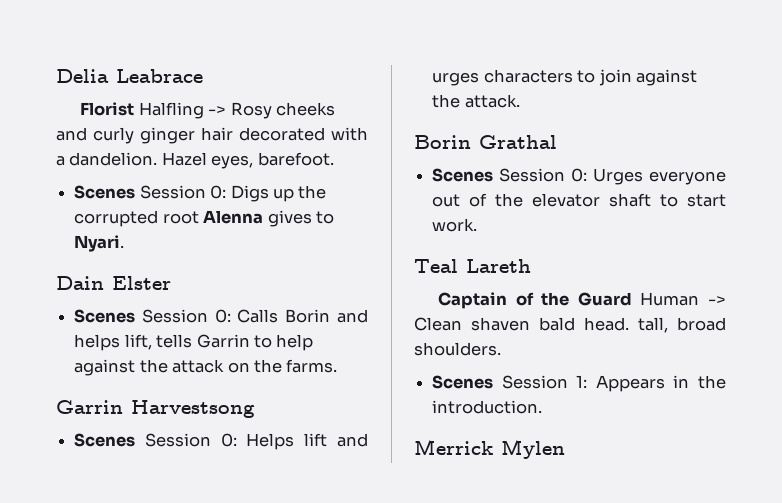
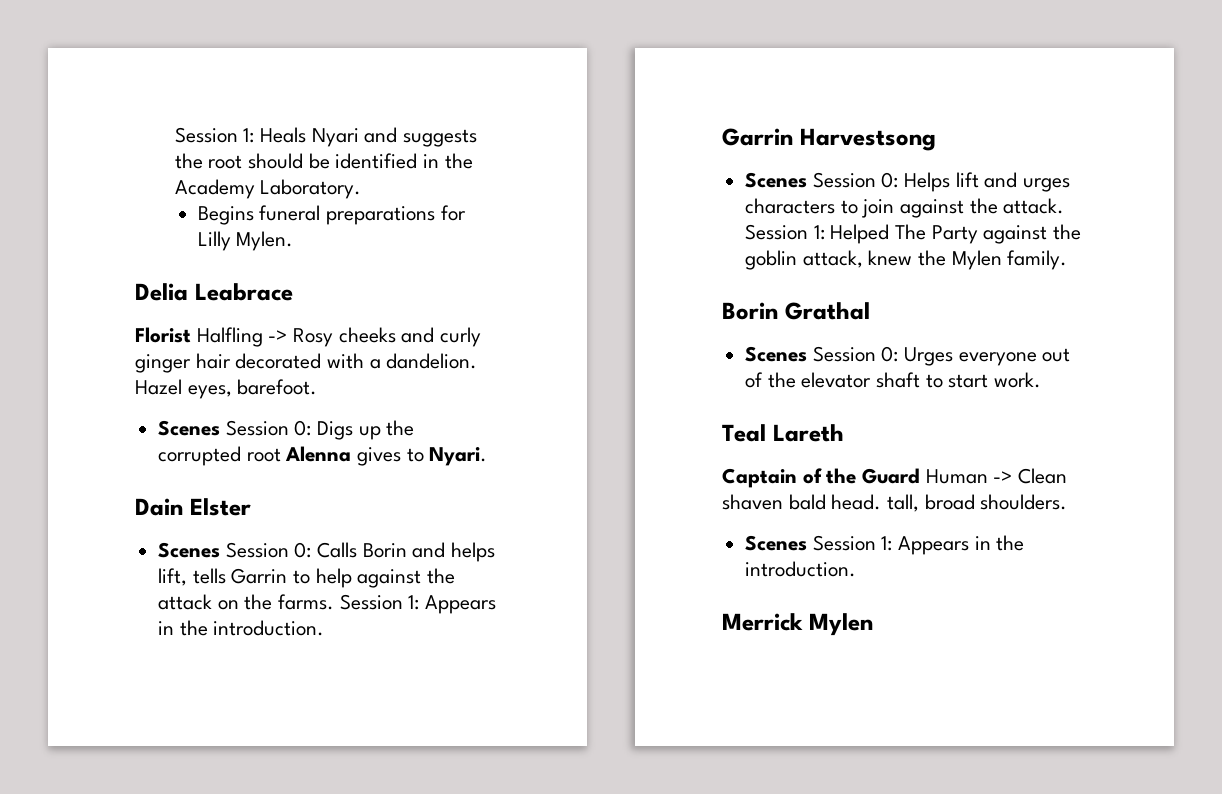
(56, 76) none -> [174,127,478,147] [174,153,473,169] [174,179,362,199] [197,205,466,225] [197,231,294,251] Session 1: Heals Nyari and suggests the root should be identified in the Academy Laboratory. // Begins funeral preparations for Lilly Mylen. //
(338, 366) none -> [339,594,497,614] [158,620,325,636] Session 1: Appears in the introduction.
(520, 101) none -> [745,224,1082,244] [745,250,1068,270] Session 1: Helped The Party against the goblin attack, knew the Mylen family.

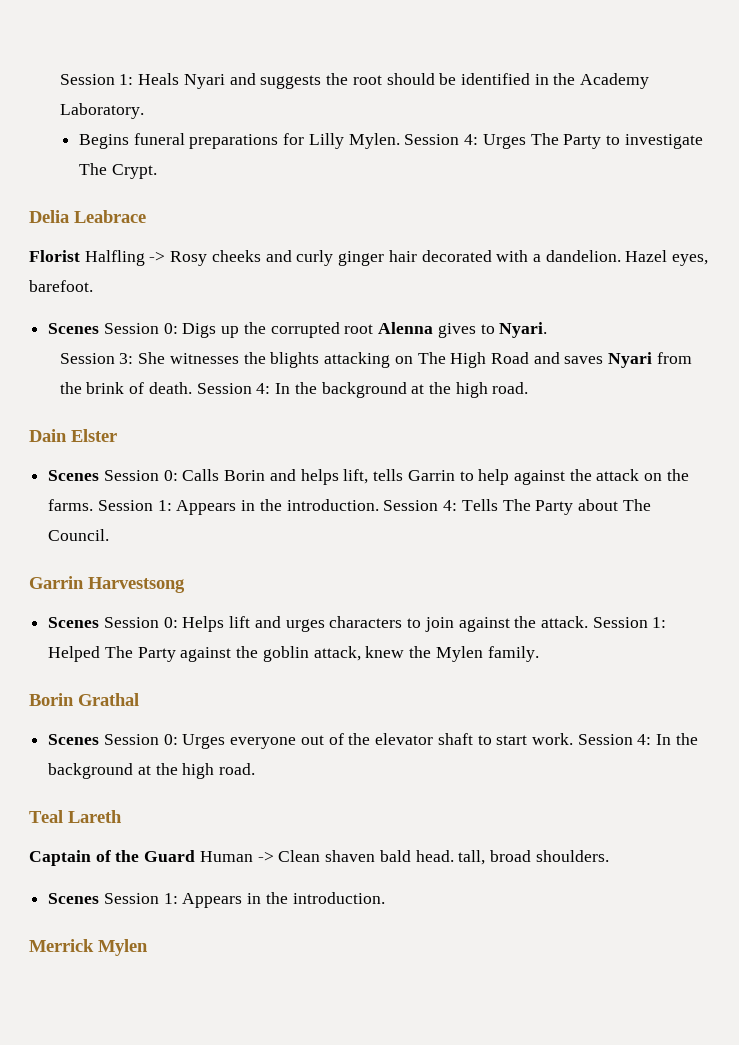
(294, 241) none -> [404,133,703,149] [78,163,157,179] Session 4: Urges The Party to investigate The Crypt.
(488, 456) none -> [59,352,692,368] [59,382,529,398] // Session 3: She witnesses the blights attacking on The High Road and saves Nyari from the brink of death. Session 4: In the background at the high road.
(325, 628) none -> [383,499,651,515] [48,529,110,541] Session 4: Tells The Party about The Council.
(1042, 380) none -> [577,733,698,745] [48,763,256,779] Session 4: In the background at the high road.

